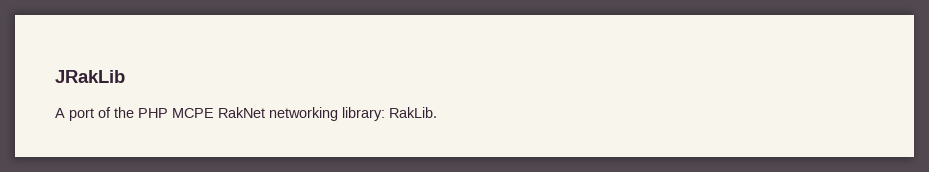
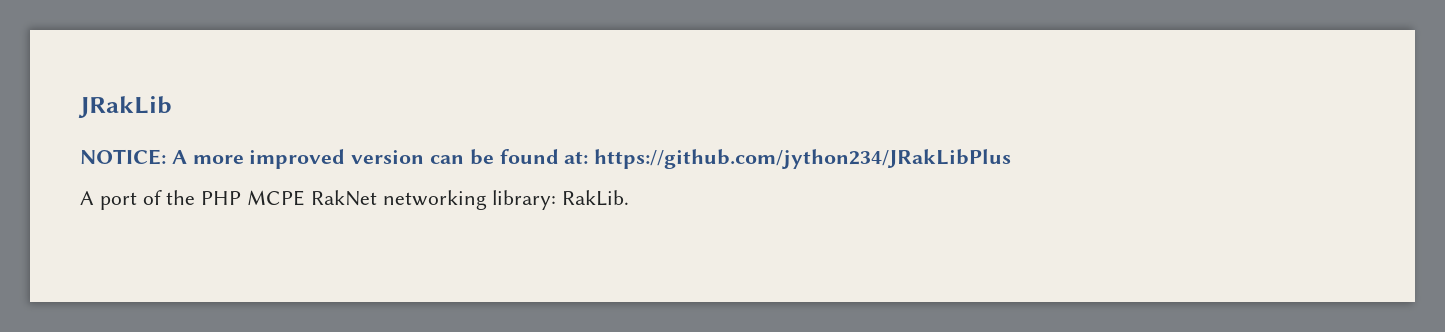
(125, 76) none -> [80,149,1012,169] // NOTICE: A more improved version can be found at: https://github.com/jython234/JRakLibPlus

